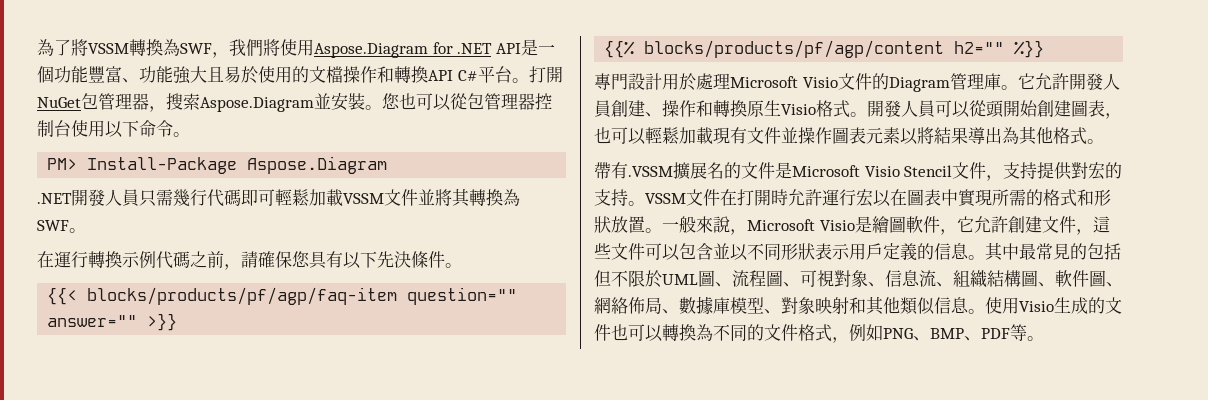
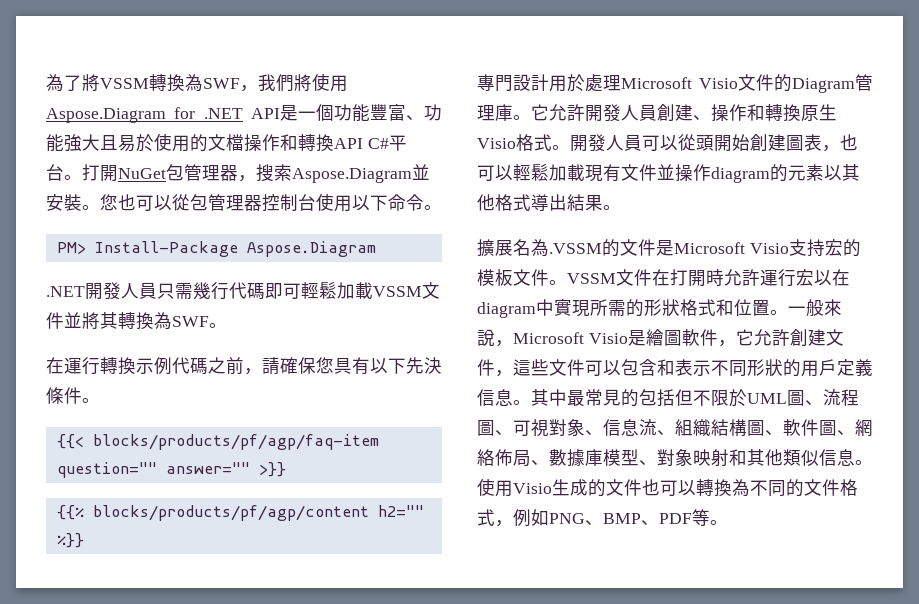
[832,126,1104,145] [594,162,1123,181] [594,189,628,206] 圖表元素以將結果導出為其他格式。 // 帶有.VSSM擴展名的文件是Microsoft Visio Stencil文件，支持提供對宏的支持 -> [711,164,860,183] [477,194,621,211] [477,239,861,257] [477,269,549,286] diagram的元素以其他格式導出結果。 // 擴展名為.VSSM的文件是Microsoft Visio支持宏的模板文件
[907,189,941,206] 圖表 -> [477,302,536,318] diagram
[1043,189,1111,207] [594,216,628,233] 格式和形狀放 -> [644,299,752,317] 形狀格式和位
[713,243,748,261] 並以 -> [657,359,711,376] 和表示
[815,243,850,260] 表示 -> [783,359,801,377] 的
[917,243,934,260] 的 -> (873, 367) none

